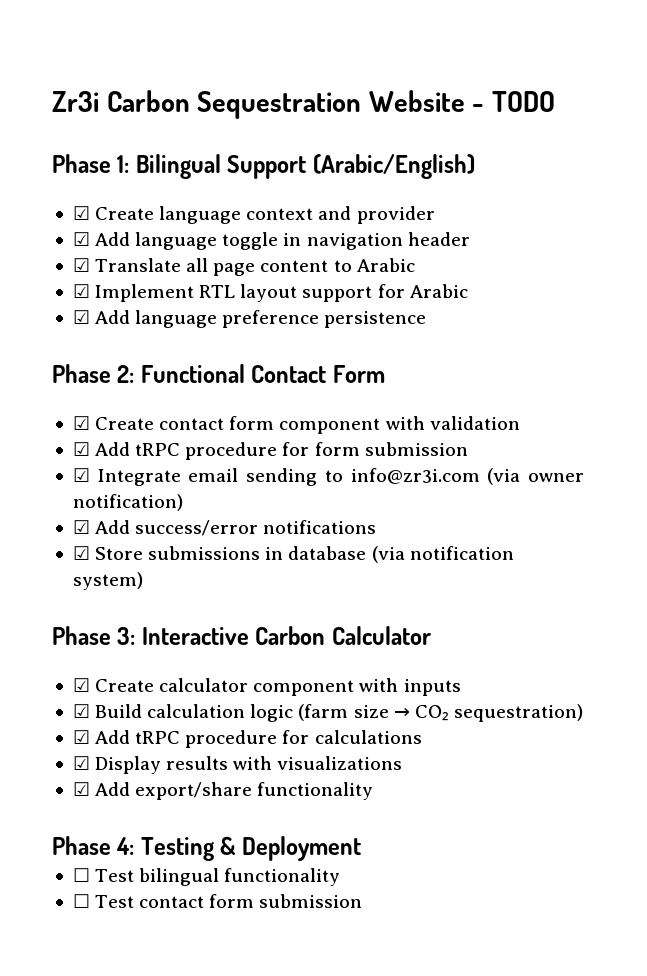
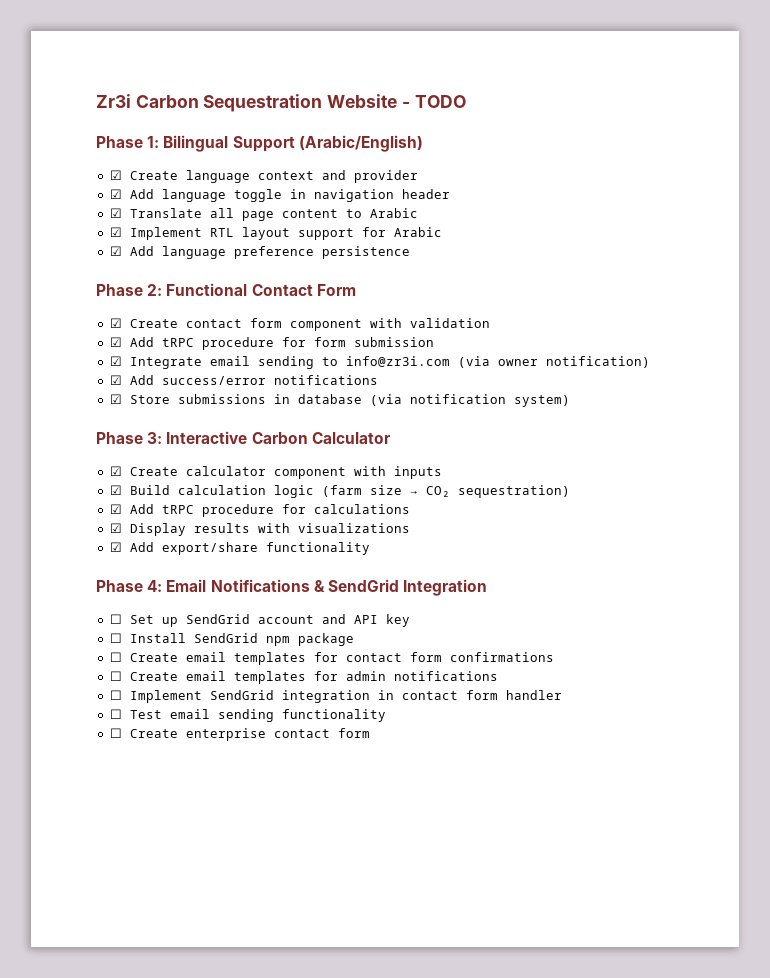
[140,836,361,861] [72,868,220,886] Testing & Deployment // ☐ Test bilingual -> [166,579,488,596] [109,614,410,627] [109,633,354,646] [109,652,554,665] [109,671,498,684] [109,690,562,703] [109,709,274,722] Email Notifications & SendGrid Integration // ☐ Set up SendGrid account and API key // ☐ Install SendGrid npm package // ☐ Create email templates for contact form confirmations // ☐ Create email templates for admin notifications // ☐ Implement SendGrid integration in contact form handler // ☐ Test email sending
[95,894,363,908] Test contact form submission -> [129,728,370,741] Create enterprise contact form

